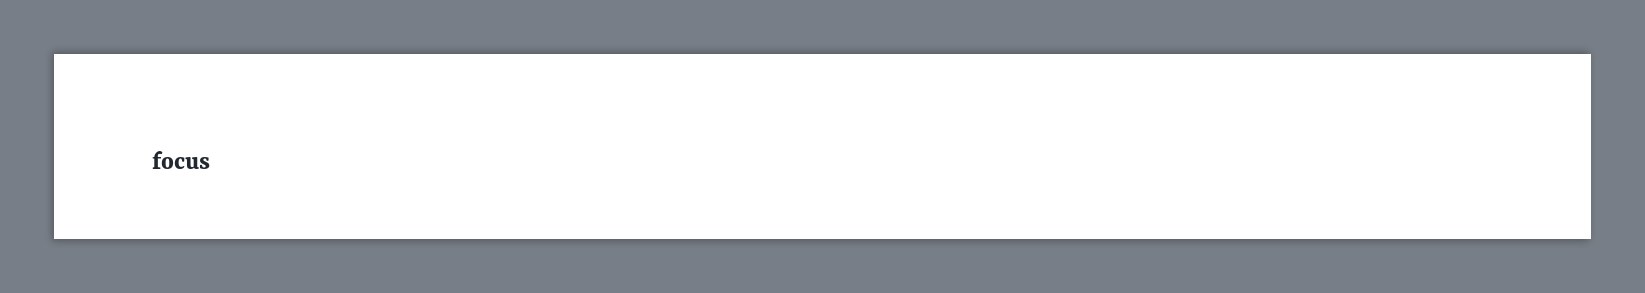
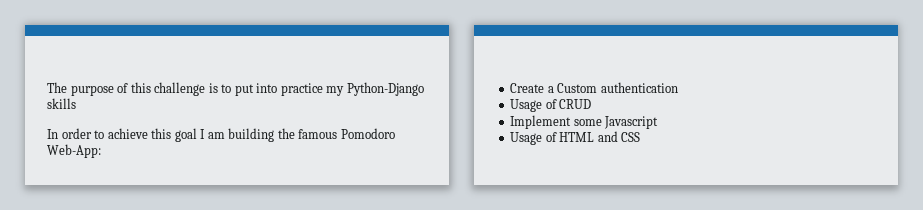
[152,151,210,169] focus -> [47,82,424,96] [47,98,76,109] [47,128,395,142] [47,144,101,158] [510,82,678,93] [510,99,592,112] [510,115,659,129] [510,131,641,145] The purpose of this challenge is to put into practice my Python-Django skills // In order to achieve this goal I am building the famous Pomodoro Web-App: // Create a Custom authentication // Usage of CRUD // Implement some Javascript // Usage of HTML and CSS

